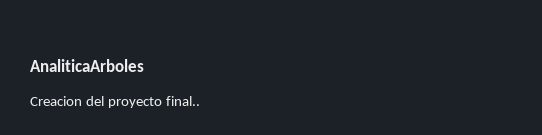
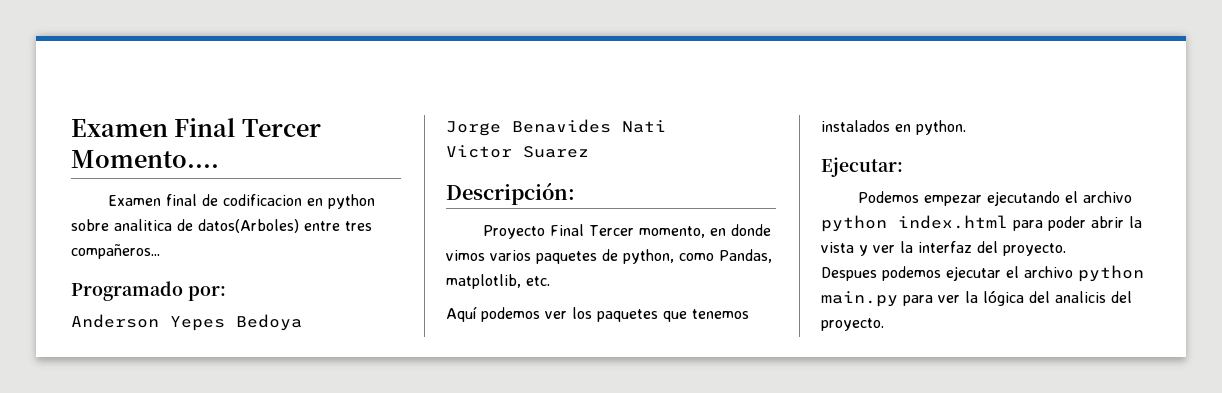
[30,59,144,72] [30,96,200,108] AnaliticaArboles // Creacion del proyecto final.. -> [71,118,321,137] [71,150,219,168] [108,194,376,209] [71,219,372,233] [71,244,160,259] [71,281,226,301] [71,314,302,331] [446,119,666,136] [446,145,589,158] [446,182,575,205] [483,224,772,239] [446,249,772,264] [446,274,550,289] [446,306,749,322] [821,120,966,135] [821,157,903,177] [858,191,1133,206] [821,215,1142,232] [821,241,1066,256] [821,265,1144,282] [821,290,1132,307] [821,318,884,331] Examen Final Tercer Momento.... // Examen final de codificacion en python sobre analitica de datos(Arboles) entre tres compañeros... // Programado por: // Anderson Yepes Bedoya // Jorge Benavides Nati // Victor Suarez // Descripción: // Proyecto Final Tercer momento, en donde vimos varios paquetes de python, como Pandas, matplotlib, etc. // Aquí podemos ver los paquetes que tenemos instalados en python. // Ejecutar: // Podemos empezar ejecutando el archivo python index.html para poder abrir la vista y ver la interfaz del proyecto. // Despues podemos ejecutar el archivo python main.py para ver la lógica del analicis del proyecto.

